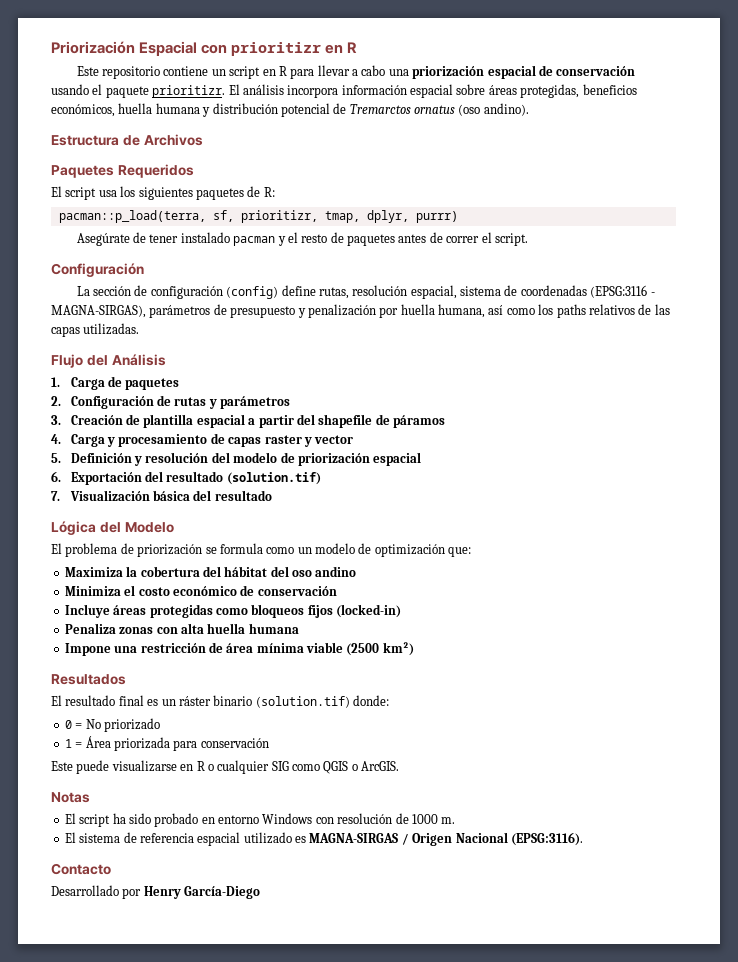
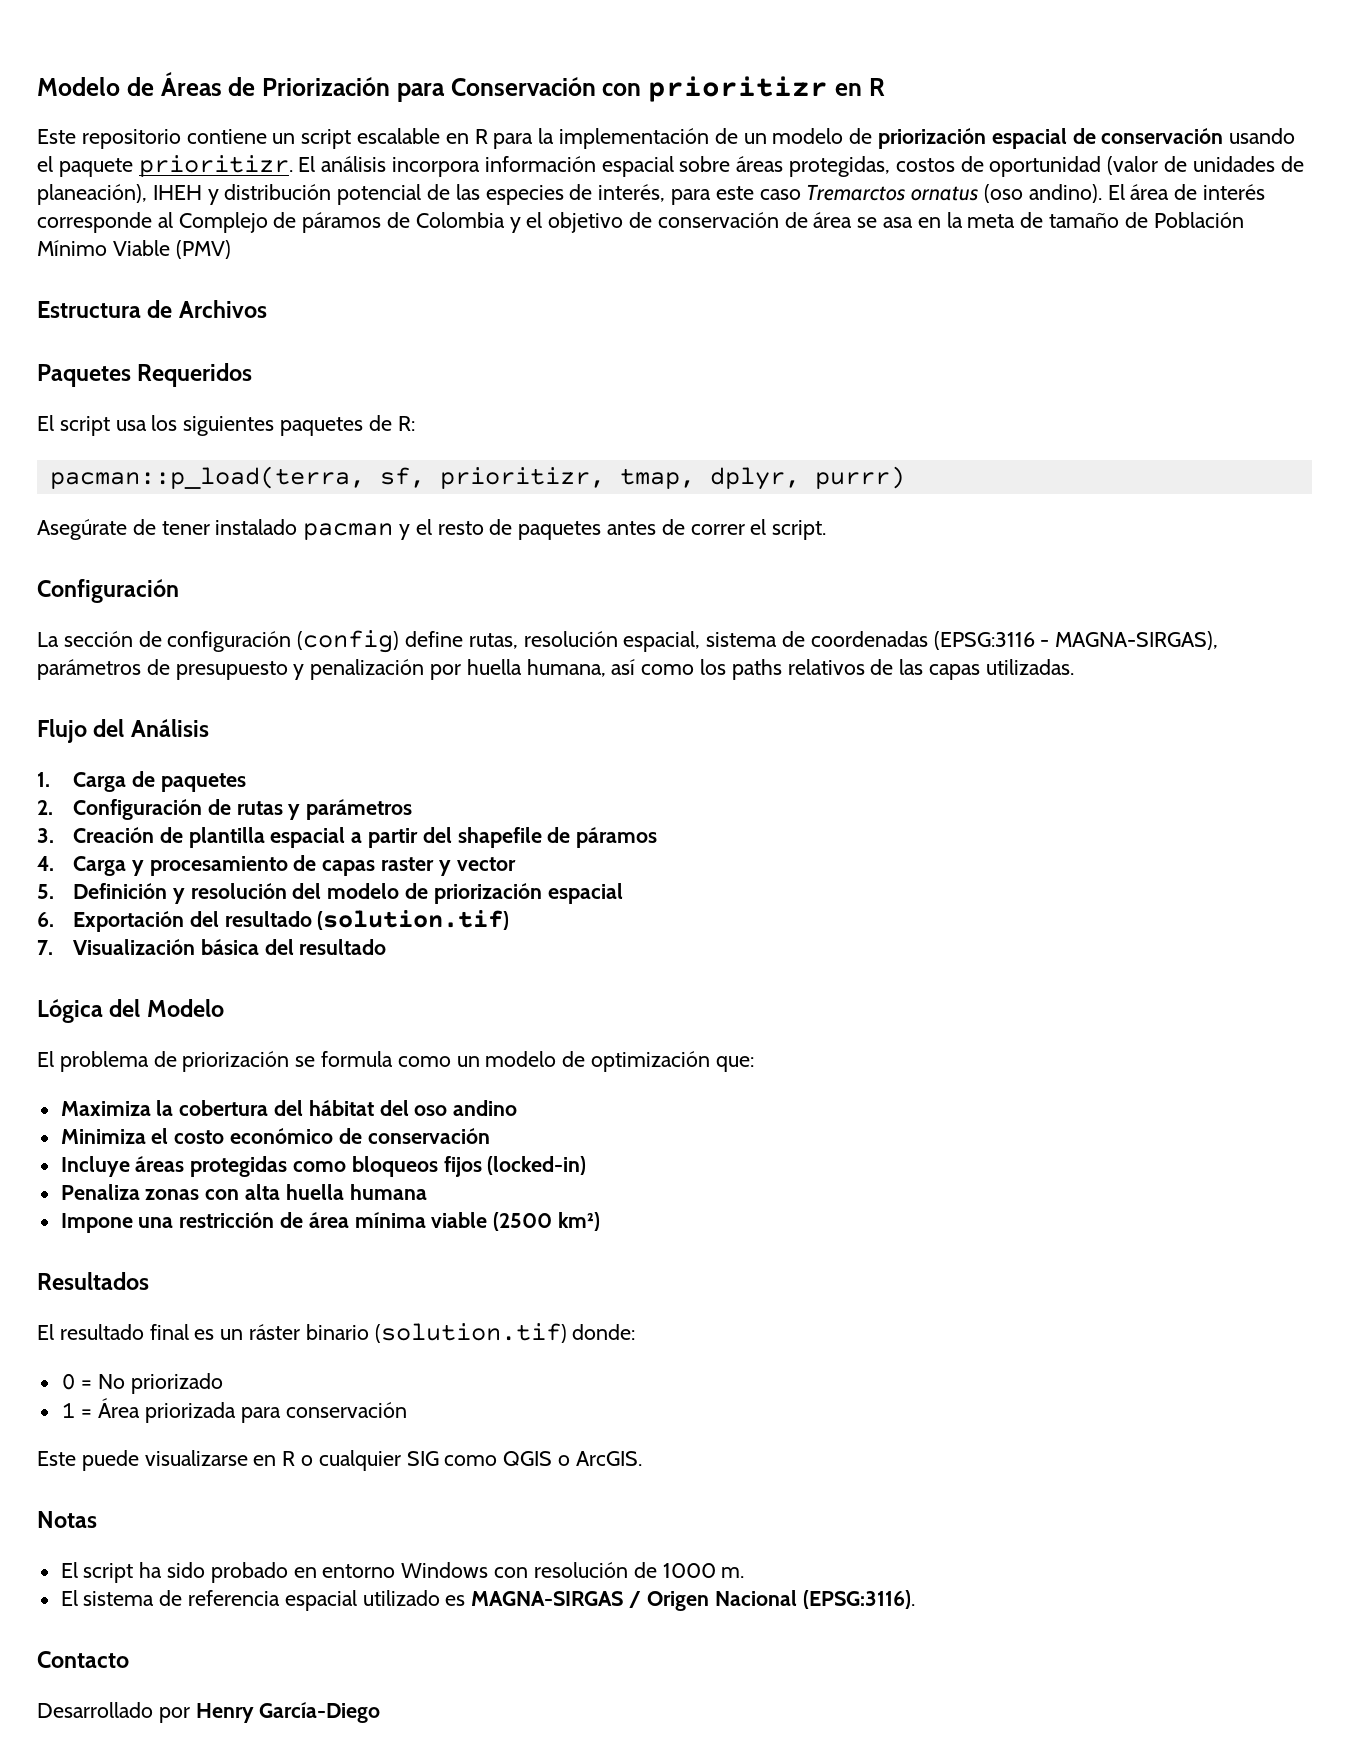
[51,41,198,56] Priorización Espacial -> [37,72,596,102] Modelo de Áreas de Priorización para Conservación
(261, 72) none -> [357,128,441,144] escalable
[317,65,409,76] llevar a cabo una -> [538,128,873,149] la implementación de un modelo de
[582,84,637,95] [51,103,529,117] beneficios económicos, huella humana y distribución potencial de Tremarctos ornatus (oso andino). -> [895,156,1304,177] [37,184,1266,205] [37,212,1244,233] [37,240,231,259] costos de oportunidad (valor de unidades de planeación), IHEH y distribución potencial de las especies de interés, para este caso Tremarctos ornatus (oso andino). El área de interés corresponde al Complejo de páramos de Colombia y el objetivo de conservación de área se asa en la meta de tamaño de Población Mínimo Viable (PMV)

